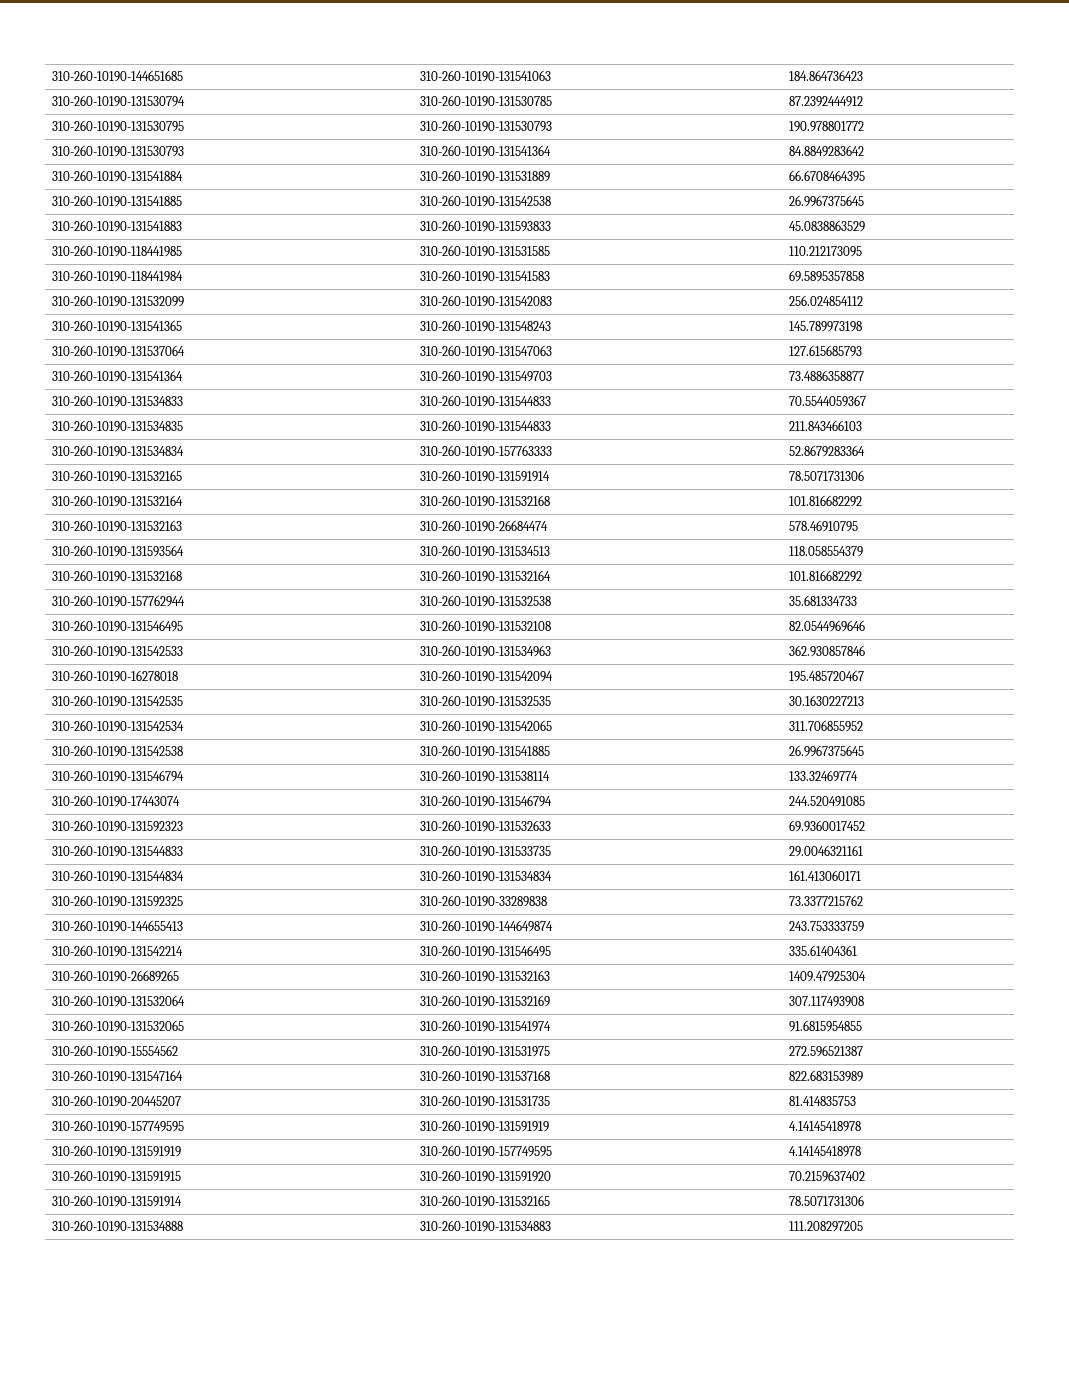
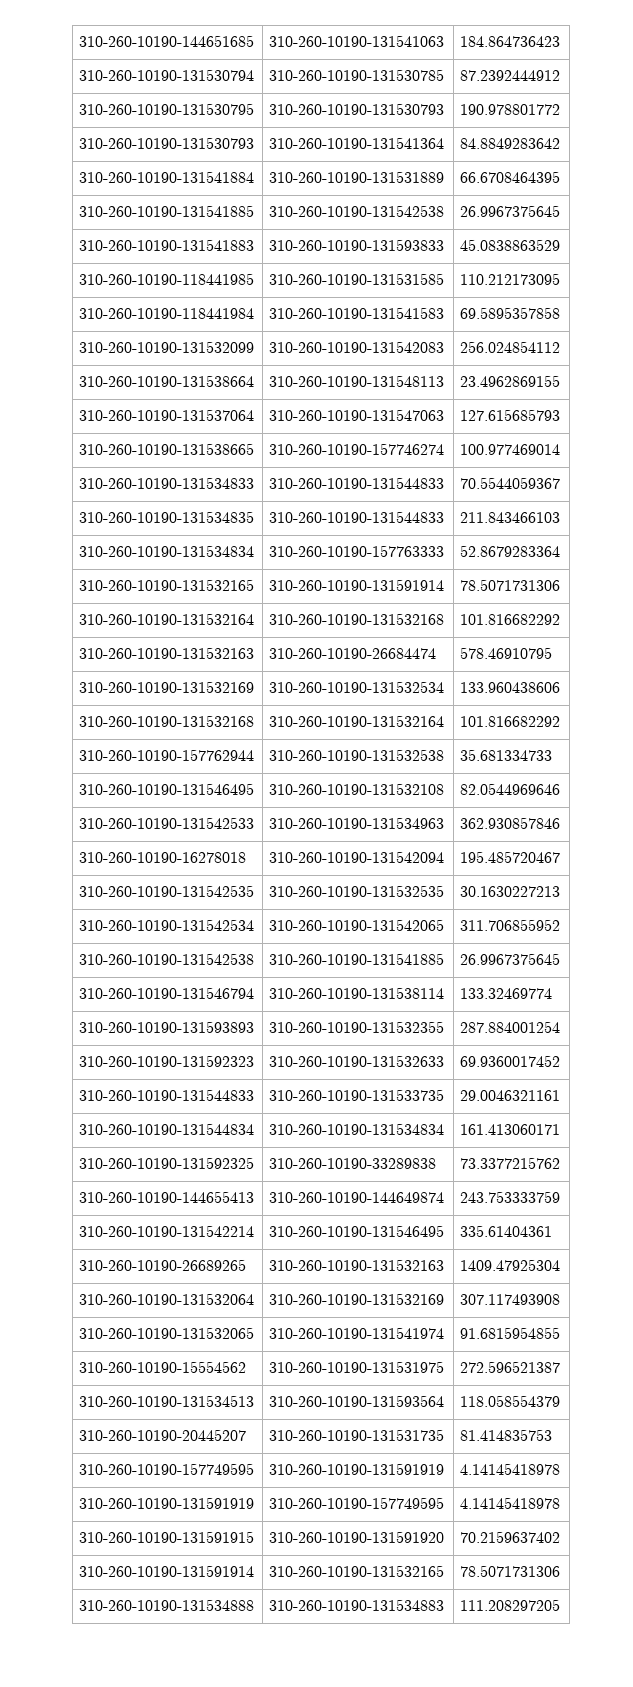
[51,320,182,332] [419,320,551,332] [788,321,862,332] 310-260-10190-131541365 | 310-260-10190-131548243 | 145.789973198 -> [79,375,255,387] [269,375,445,387] [460,375,561,387] 310-260-10190-131538664 | 310-260-10190-131548113 | 23.4962869155
[51,370,183,382] [419,370,552,382] [788,370,864,381] 310-260-10190-131541364 | 310-260-10190-131549703 | 73.4886358877 -> [79,443,255,455] [269,443,445,455] [460,444,561,455] 310-260-10190-131538665 | 310-260-10190-157746274 | 100.977469014
[51,545,184,557] [419,545,550,557] [788,546,863,557] 310-260-10190-131593564 | 310-260-10190-131534513 | 118.058554379 -> [79,681,255,693] [269,681,445,693] [460,682,561,693] 310-260-10190-131532169 | 310-260-10190-131532534 | 133.960438606
[51,795,180,807] [419,795,552,807] [788,796,865,807] 310-260-10190-17443074 | 310-260-10190-131546794 | 244.520491085 -> [79,1021,255,1033] [269,1021,445,1033] [460,1021,561,1033] 310-260-10190-131593893 | 310-260-10190-131532355 | 287.884001254
[51,1070,183,1082] [419,1070,550,1082] [788,1070,863,1082] 310-260-10190-131547164 | 310-260-10190-131537168 | 822.683153989 -> [79,1395,255,1407] [269,1395,445,1407] [460,1395,561,1407] 310-260-10190-131534513 | 310-260-10190-131593564 | 118.058554379

